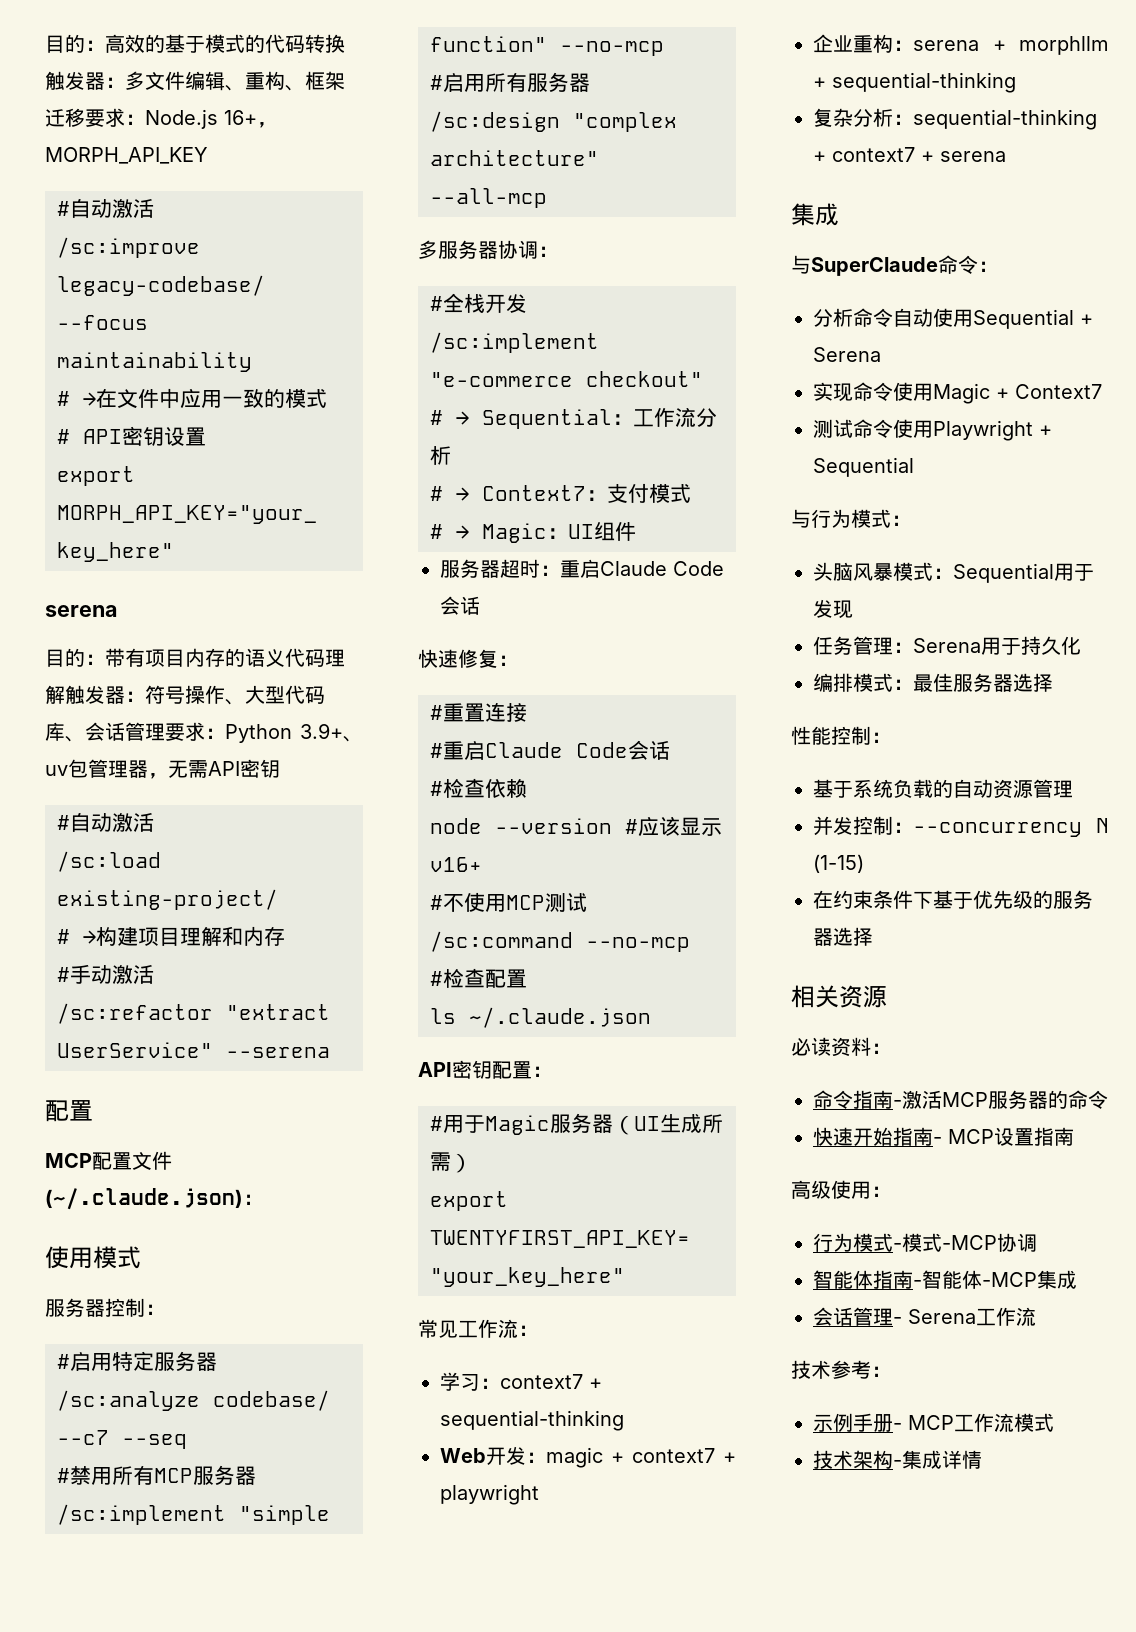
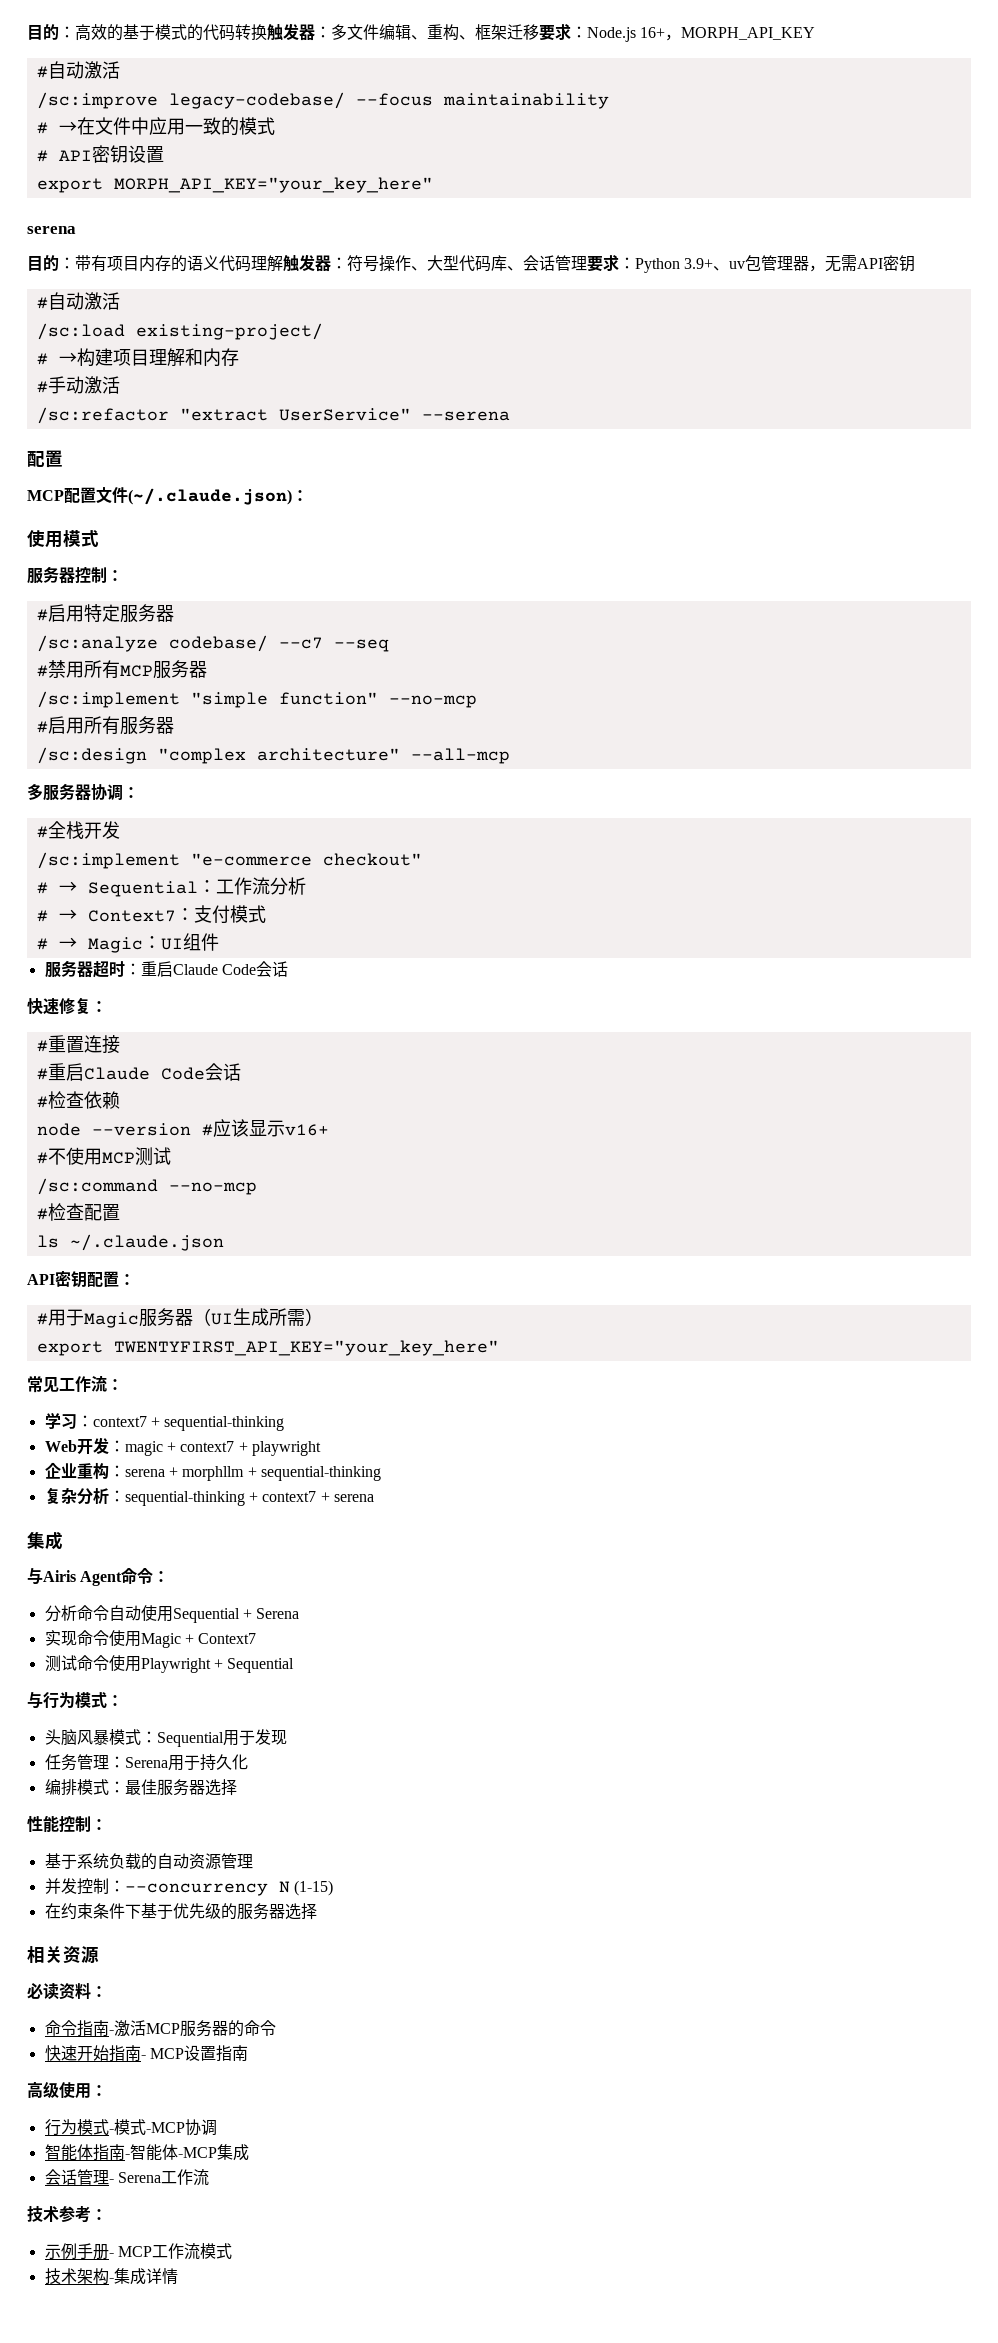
[811,257,938,276] SuperClaude -> [43,1570,123,1586] Airis Agent

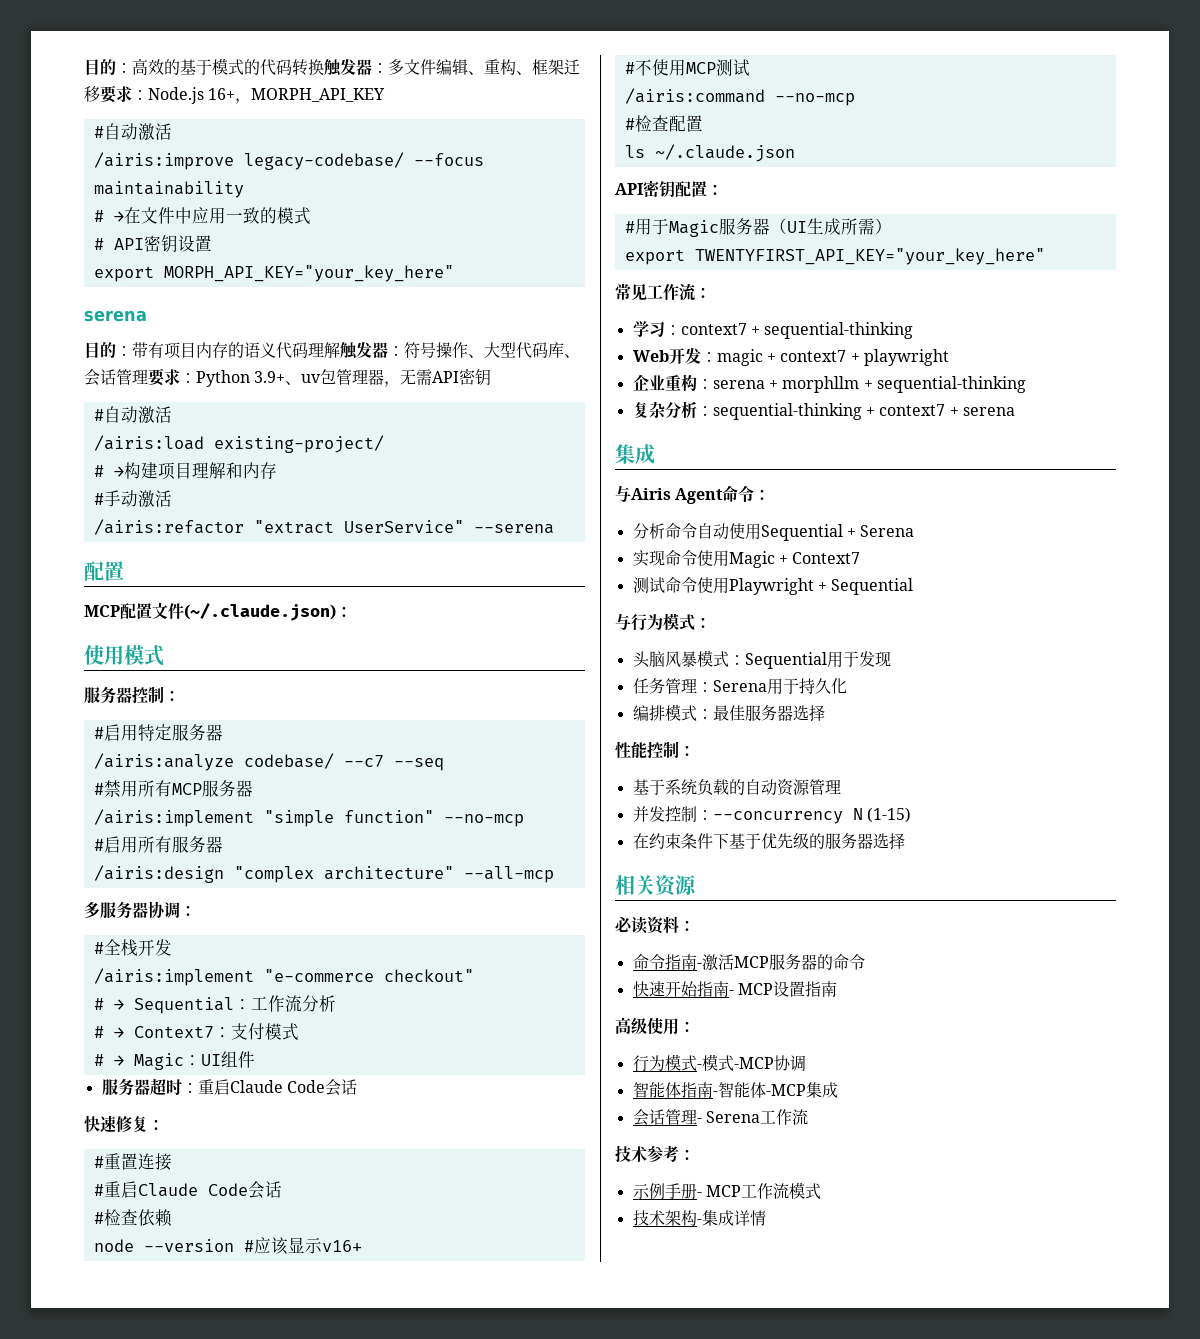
[36,92,158,109] /sc:improve -> [93,152,234,170] /airis:improve
[36,323,125,340] /sc:load -> [93,435,204,451] /airis:load
[36,407,169,424] /sc:refactor -> [93,519,244,535] /airis:refactor
[36,635,158,652] /sc:analyze -> [93,753,234,771] /airis:analyze
[36,691,180,708] /sc:implement -> [93,809,254,827] /airis:implement
[36,747,147,764] /sc:design -> [93,865,224,883] /airis:design
[36,852,180,869] /sc:implement -> [93,968,254,986] /airis:implement
[36,1178,158,1195] /sc:command -> [624,88,765,104] /airis:command

